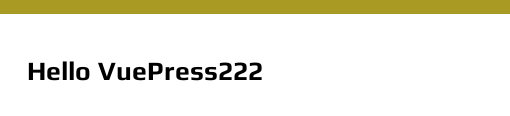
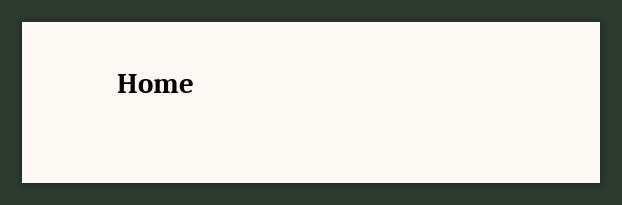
[27,61,264,81] Hello VuePress222 -> [117,74,194,93] Home

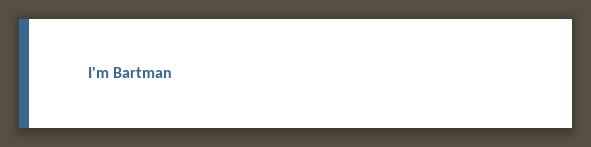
[117,74,194,93] Home -> [88,67,173,78] I'm Bartman

